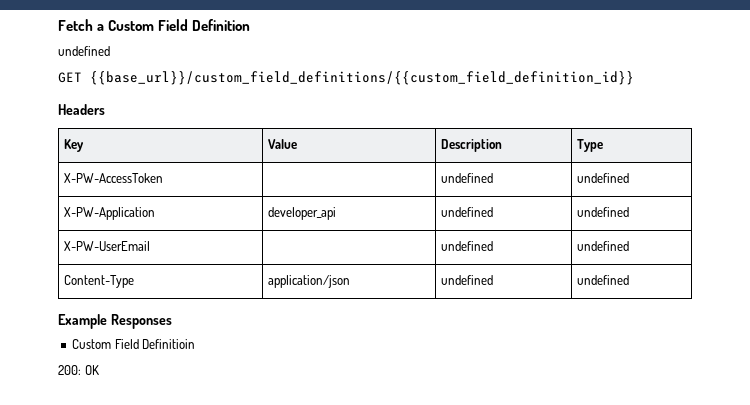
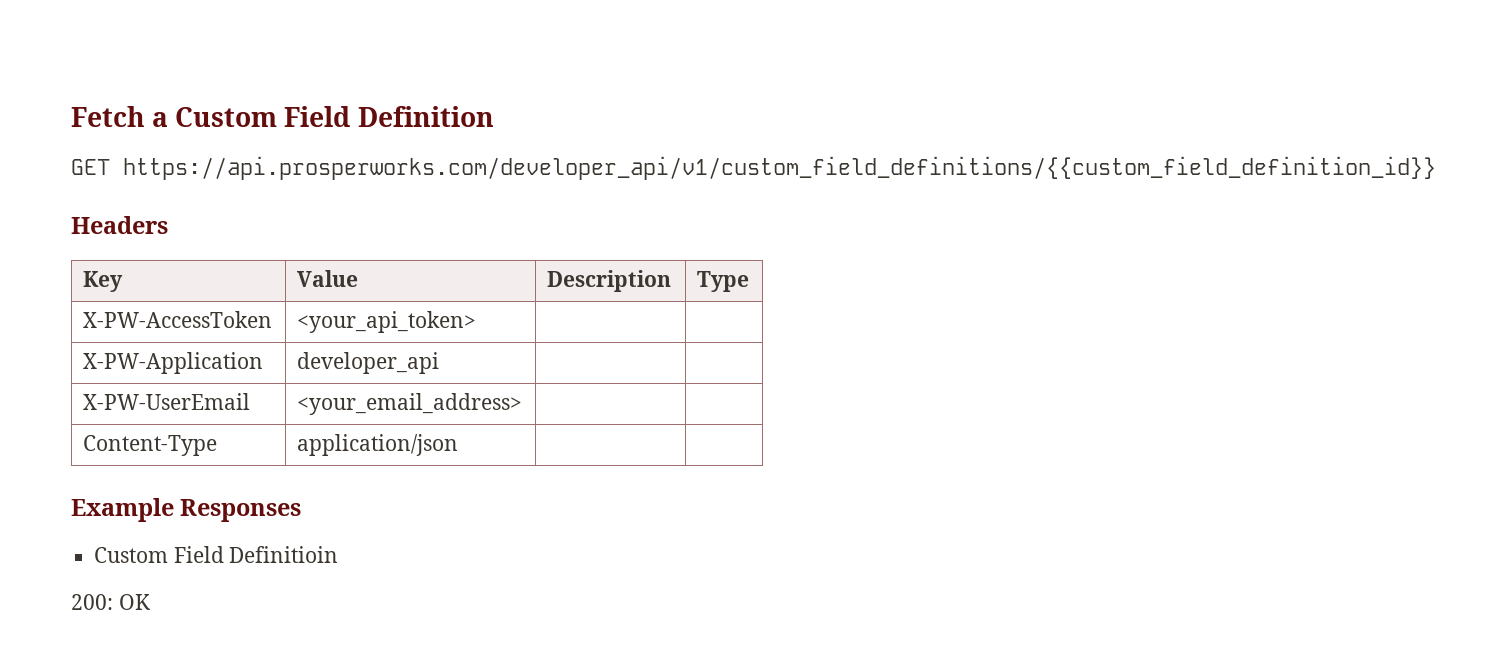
[58,46,110,56] // undefined -> (494, 116) none
[90,71,634,85] {{base_url}}/custom_field_definitions/{{custom_field_definition_id}} -> [123,156,1436,180] https://api.prosperworks.com/developer_api/v1/custom_field_definitions/{{custom_field_definition_id}}
[441,173,494,183] [577,173,630,183] | undefined | undefined -> [297,311,477,333] <your_api_token> | |
[441,207,494,217] [577,207,630,217] undefined | undefined -> (440, 363) |
[441,241,494,251] [577,241,630,251] | undefined | undefined -> [297,393,523,415] <your_email_address> | |
[441,275,494,285] [577,275,630,285] undefined | undefined -> (459, 445) |

